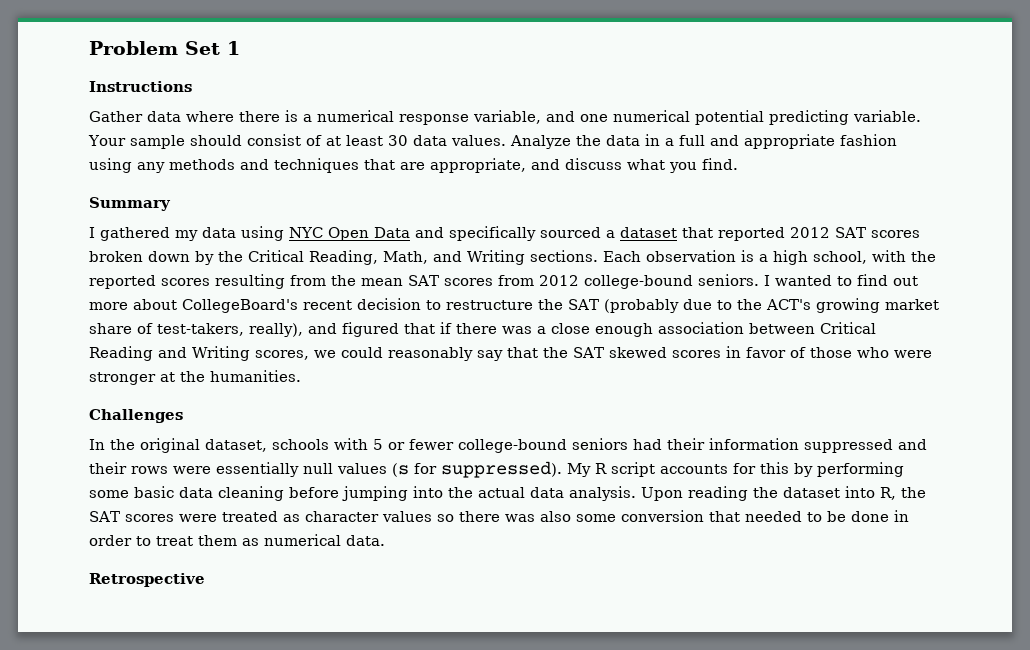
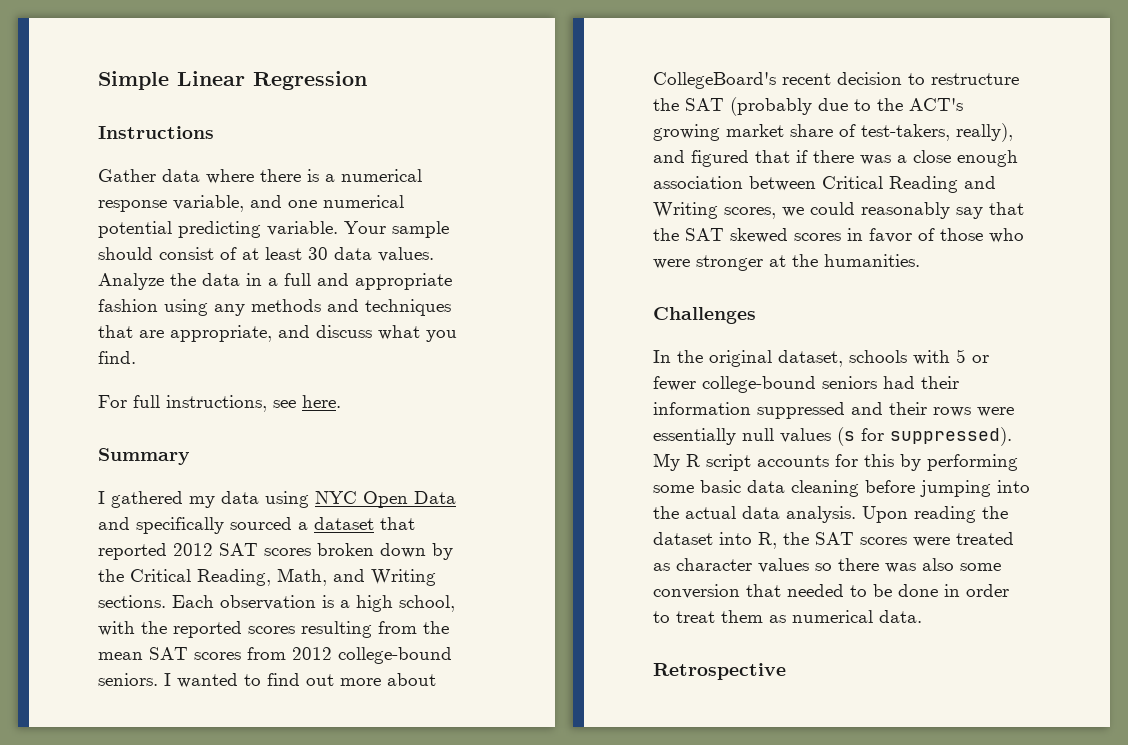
[89,41,240,55] Problem Set 1 -> [98,71,367,90] Simple Linear Regression
(738, 164) none -> [98,395,341,412] // For full instructions, see here.

